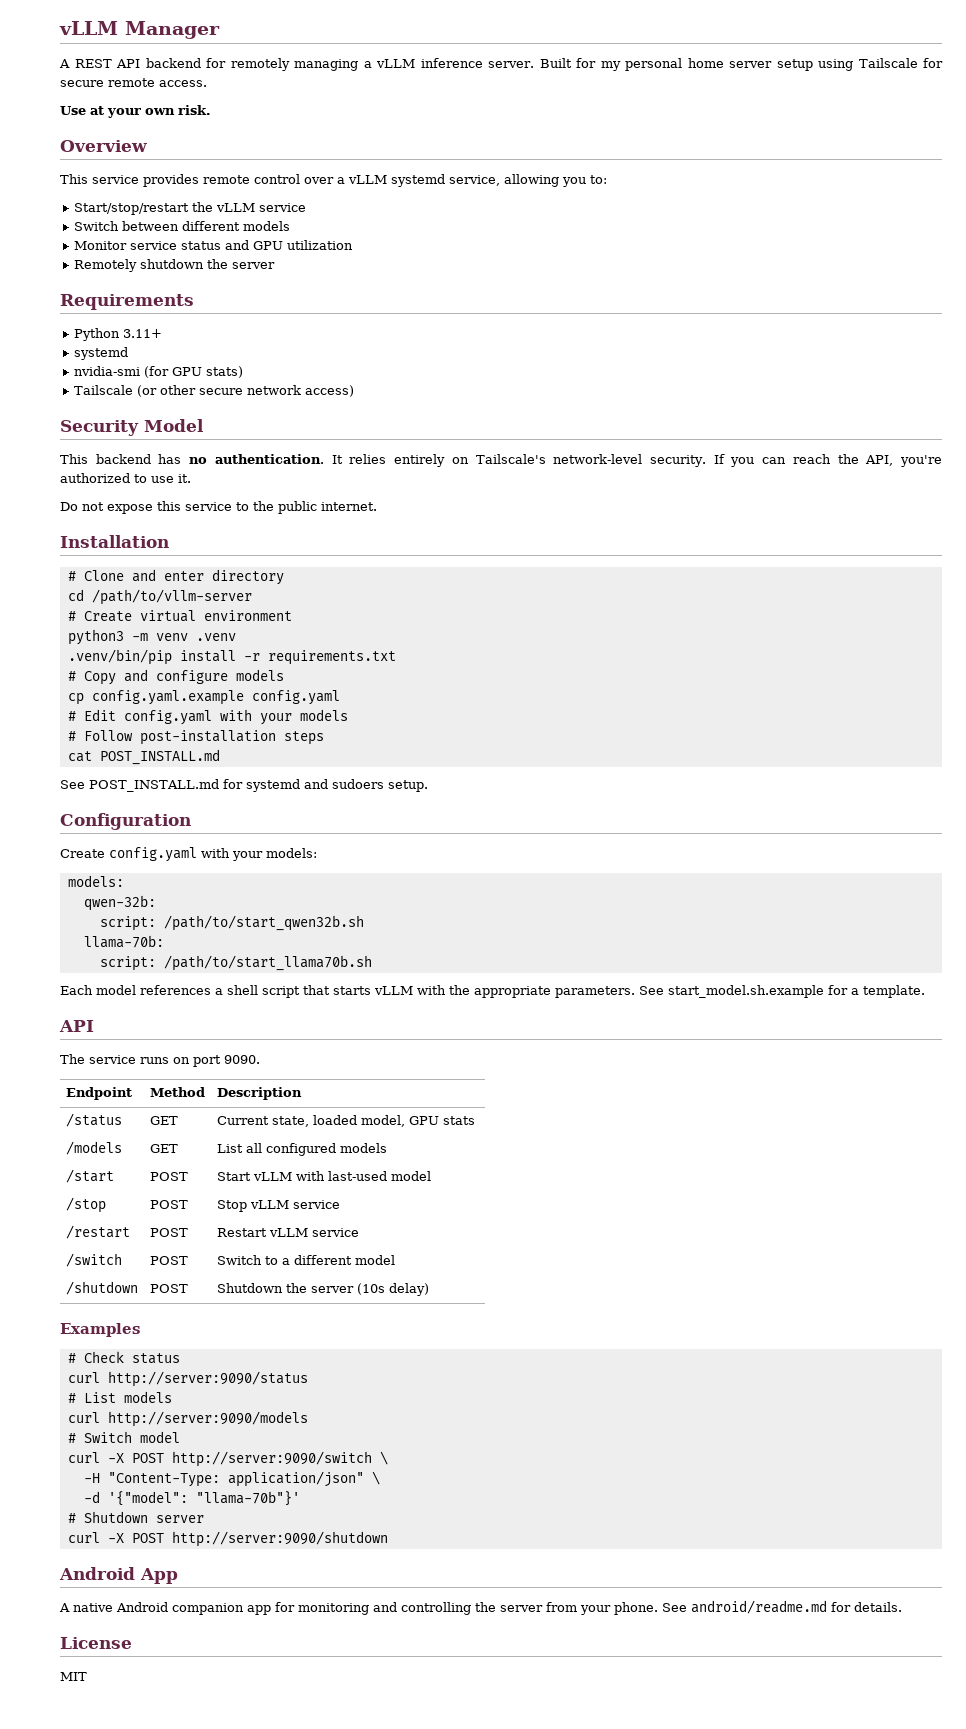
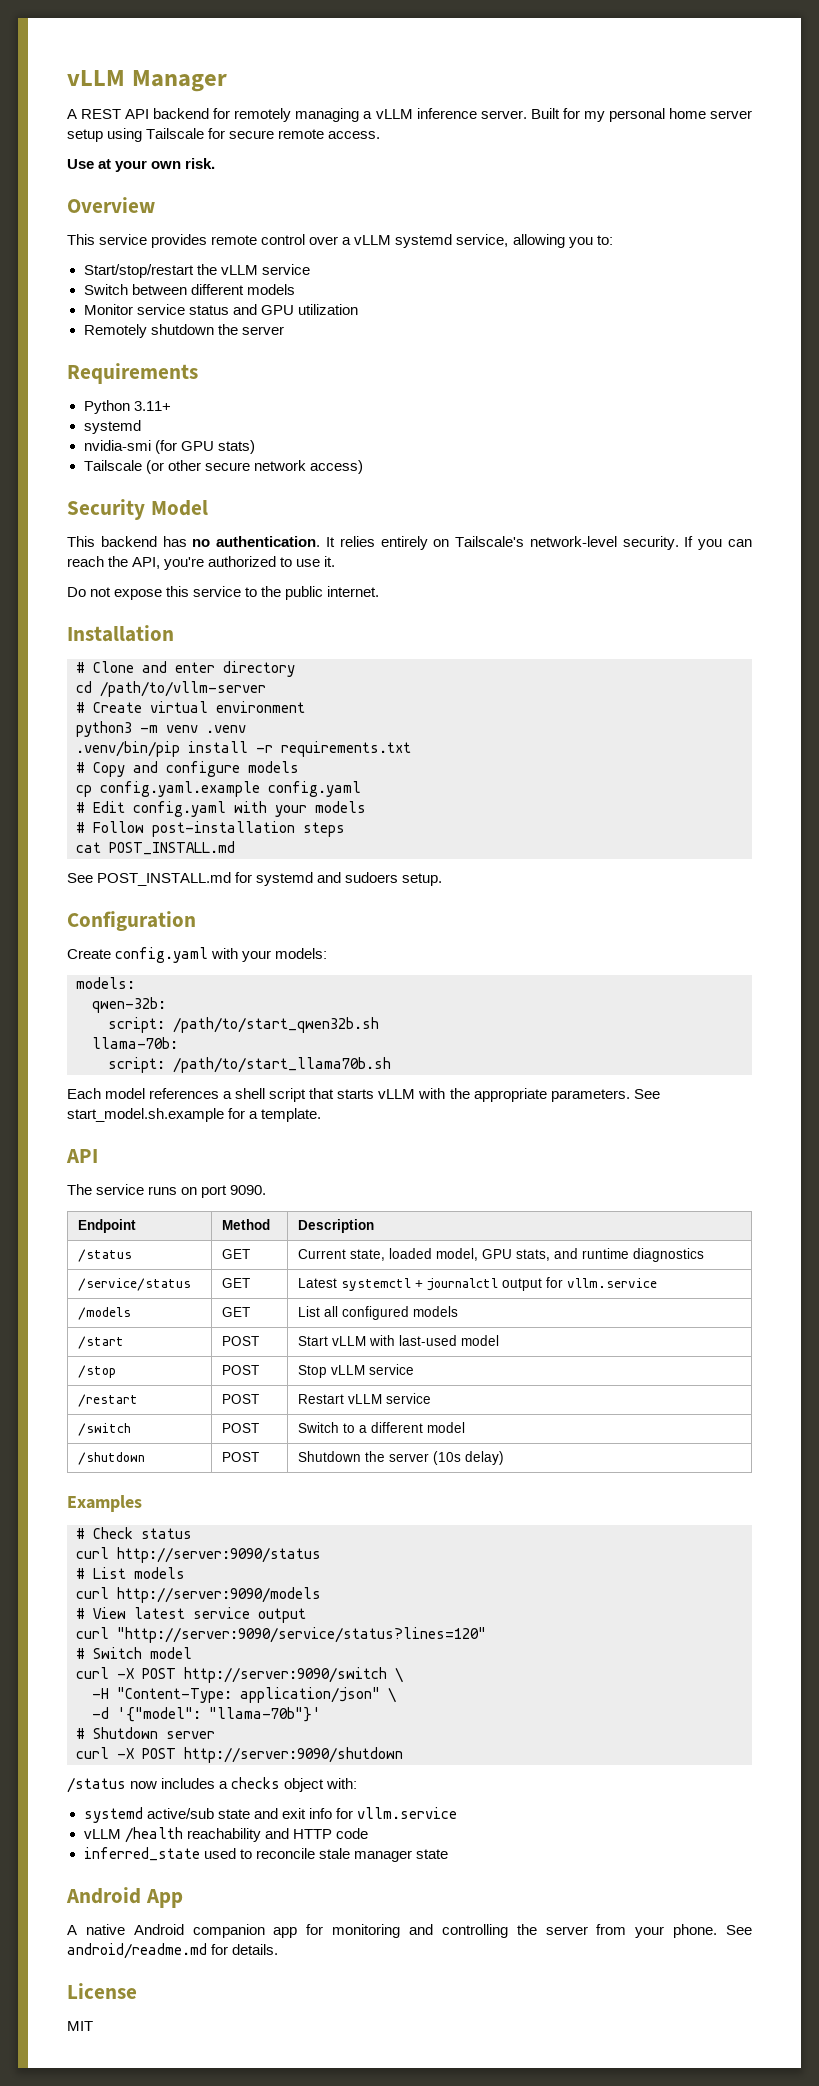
[442,1116,475,1125] stats -> [515,1248,704,1262] [77,1278,191,1291] [221,1278,250,1288] [297,1277,657,1291] stats, and runtime diagnostics // /service/status | GET | Latest systemctl + journalctl output for vllm.service
(308, 1419) none -> [76,1607,306,1623] [76,1627,486,1643] // # View latest service output // curl "http://server:9090/service/status?lines=120"
(388, 1539) none -> [67,1777,358,1793] [83,1807,457,1823] [83,1827,368,1843] [83,1847,448,1862] // /status now includes a checks object with: // systemd active/sub state and exit info for vllm.service // vLLM /health reachability and HTTP code // inferred_state used to reconcile stale manager state

